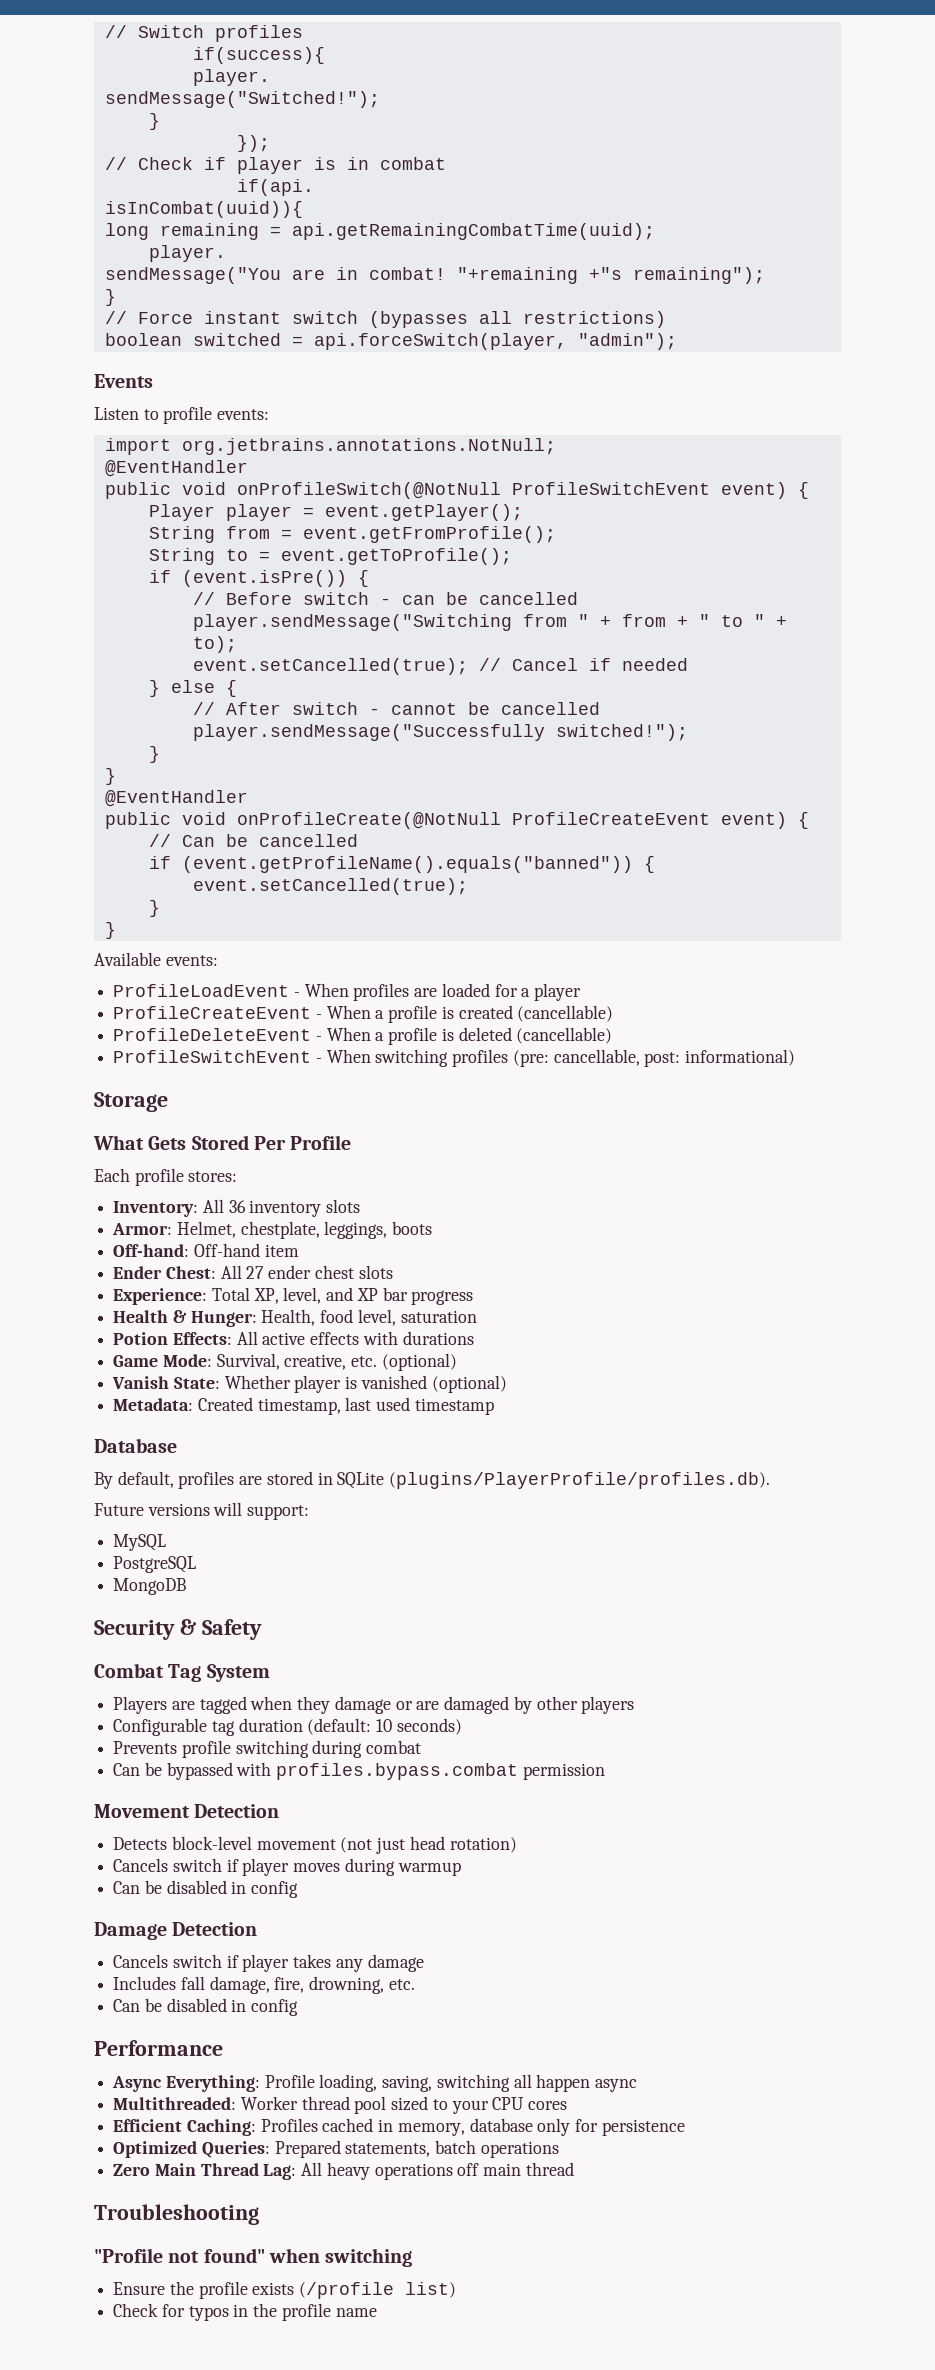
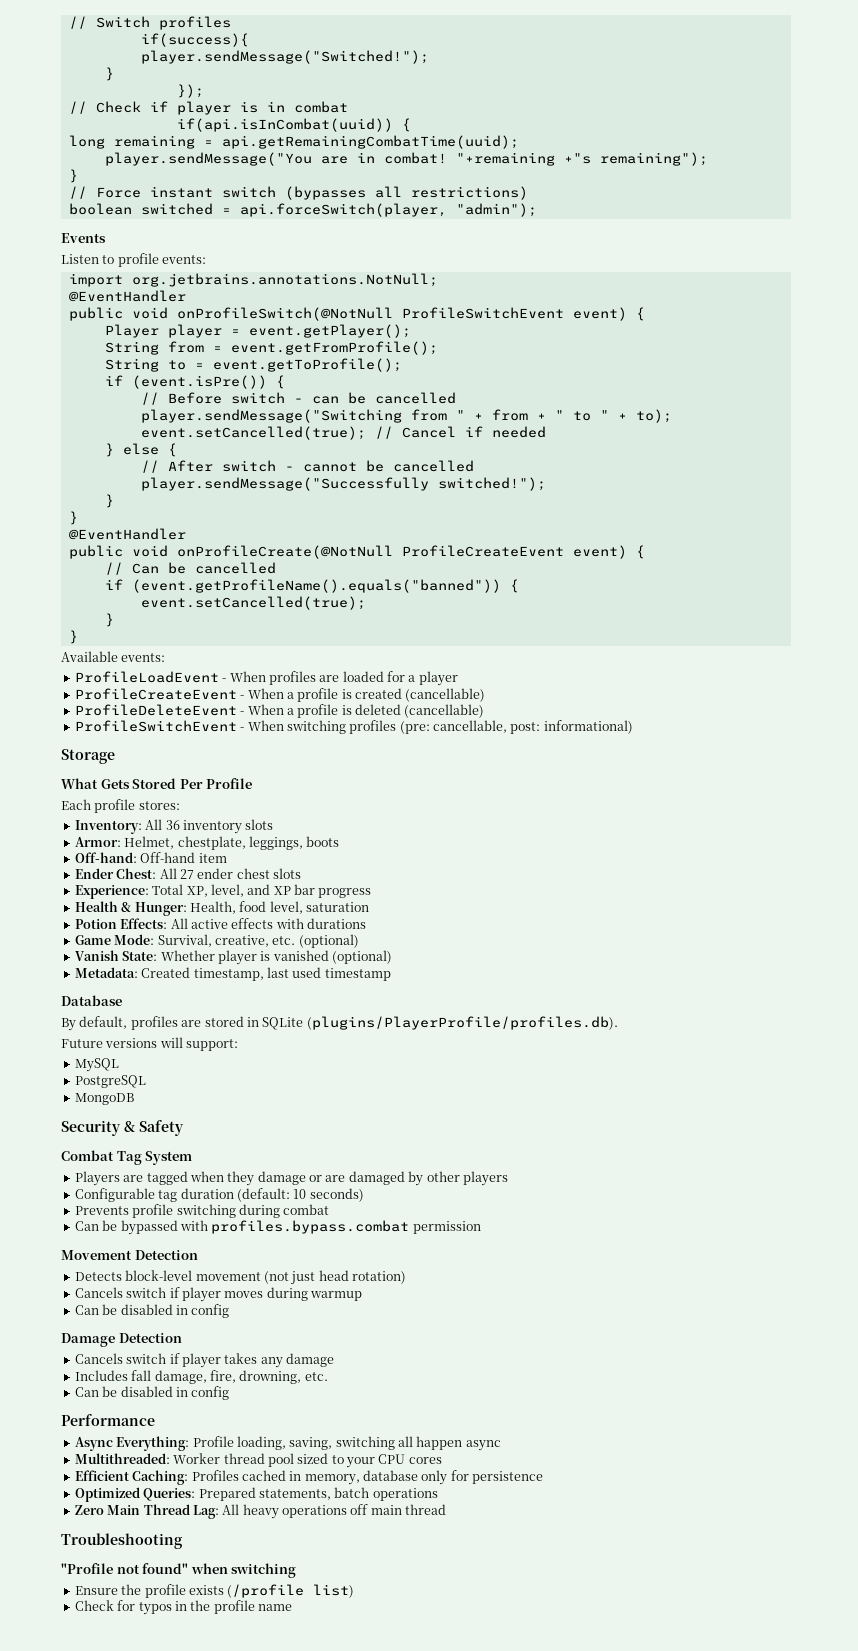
[192,69,270,86] [104,91,380,108] player. // sendMessage("Switched!"); -> [140,50,429,64] player.sendMessage("Switched!");
[236,179,314,196] [104,201,303,218] if(api. // isInCombat(uuid)){ -> [176,118,411,132] if(api.isInCombat(uuid)) {
[148,245,226,262] [104,267,281,284] player. // sendMessage("You -> [104,152,312,166] player.sendMessage("You

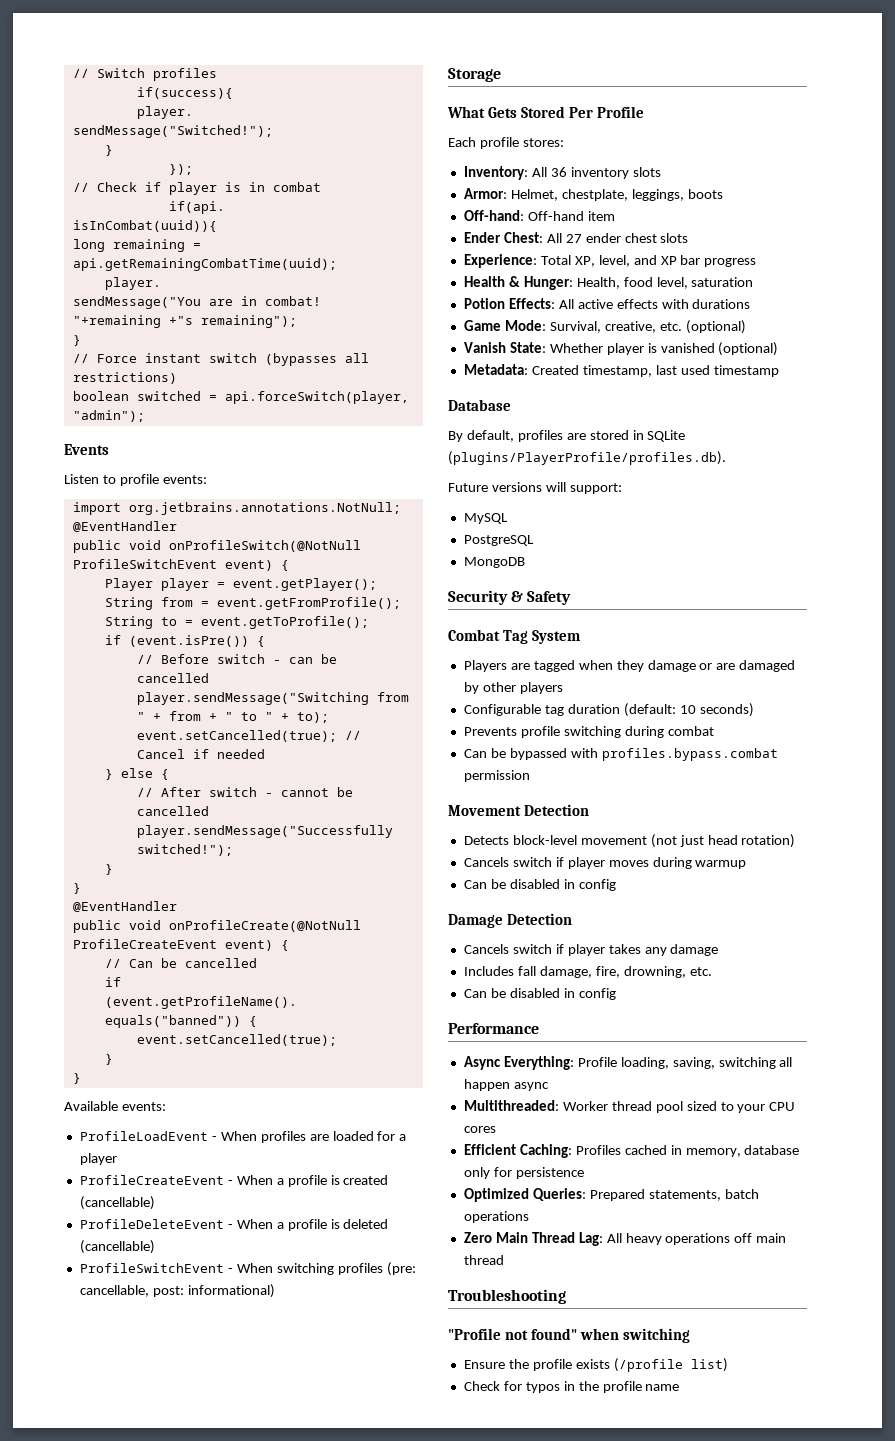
[140,50,429,64] player.sendMessage("Switched!"); -> [136,106,193,119] [72,125,273,138] player. // sendMessage("Switched!");
[176,118,411,132] if(api.isInCombat(uuid)) { -> [168,201,225,214] [72,220,217,232] if(api. // isInCombat(uuid)){
[104,152,312,166] player.sendMessage("You -> [104,277,161,290] [72,296,201,309] player. // sendMessage("You

